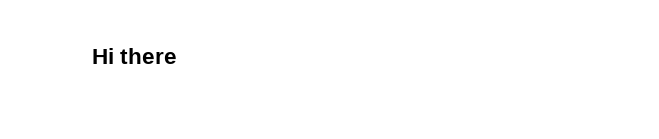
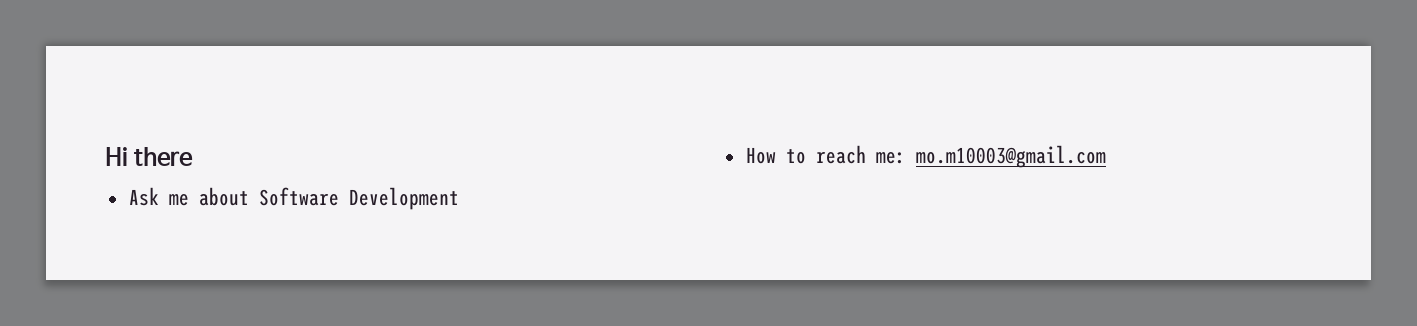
(178, 56) none -> [128,187,459,210] [745,145,1106,168] // Ask me about Software Development // How to reach me: mo.m10003@gmail.com

